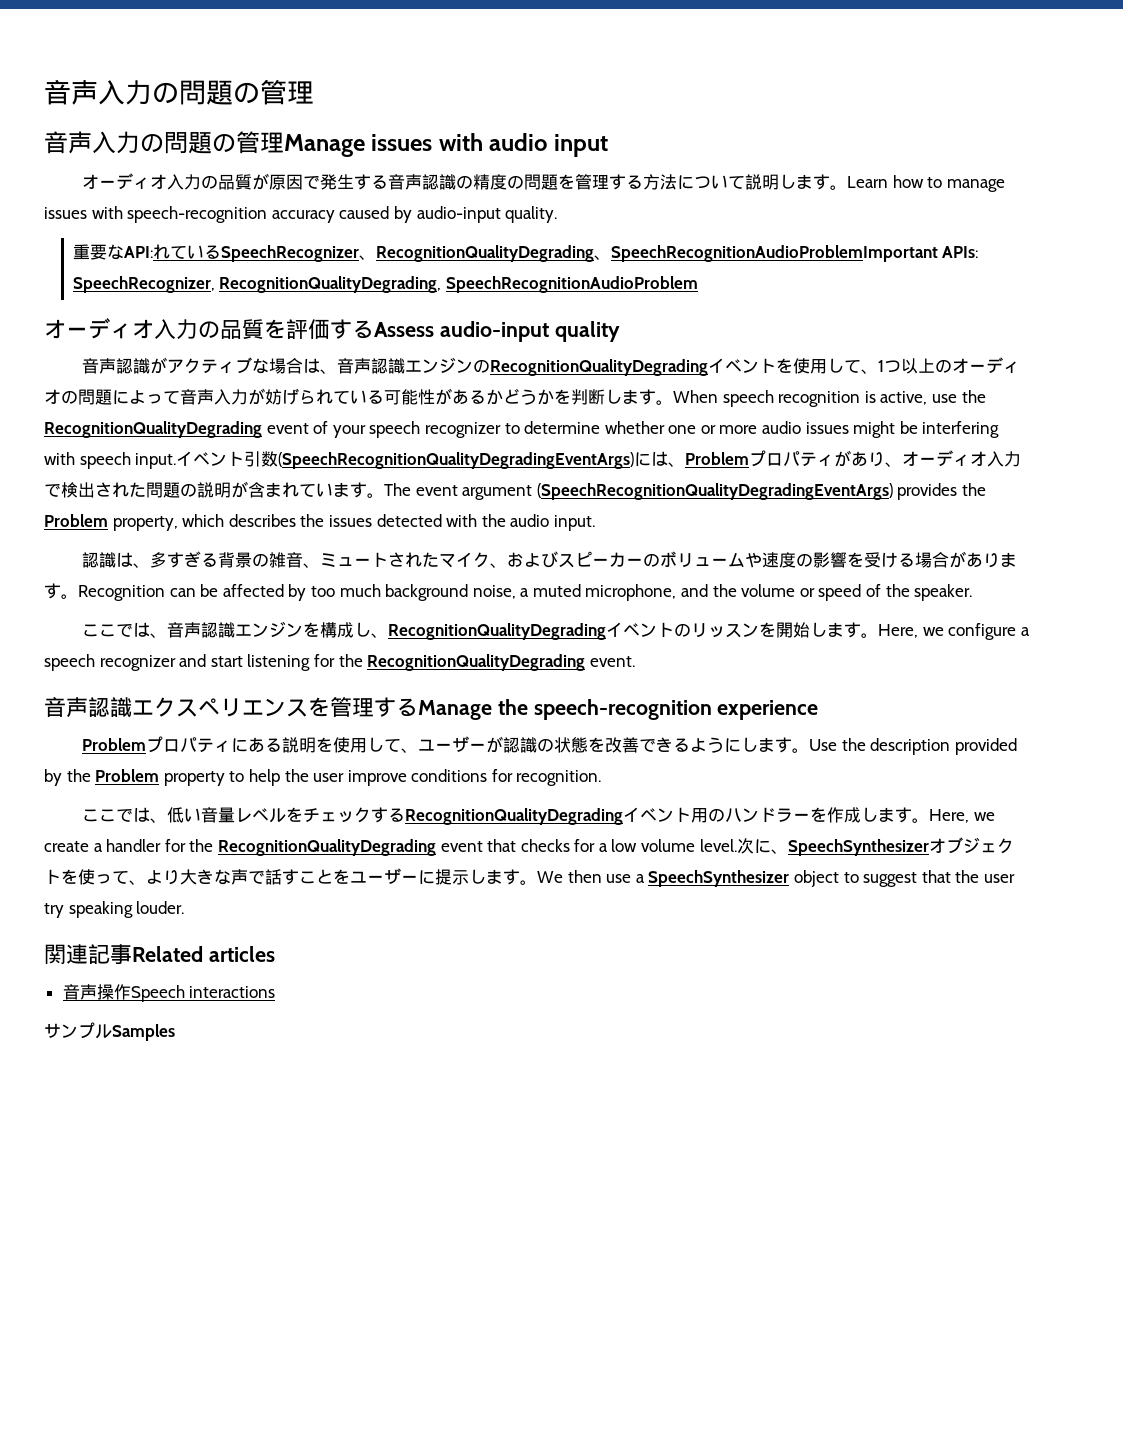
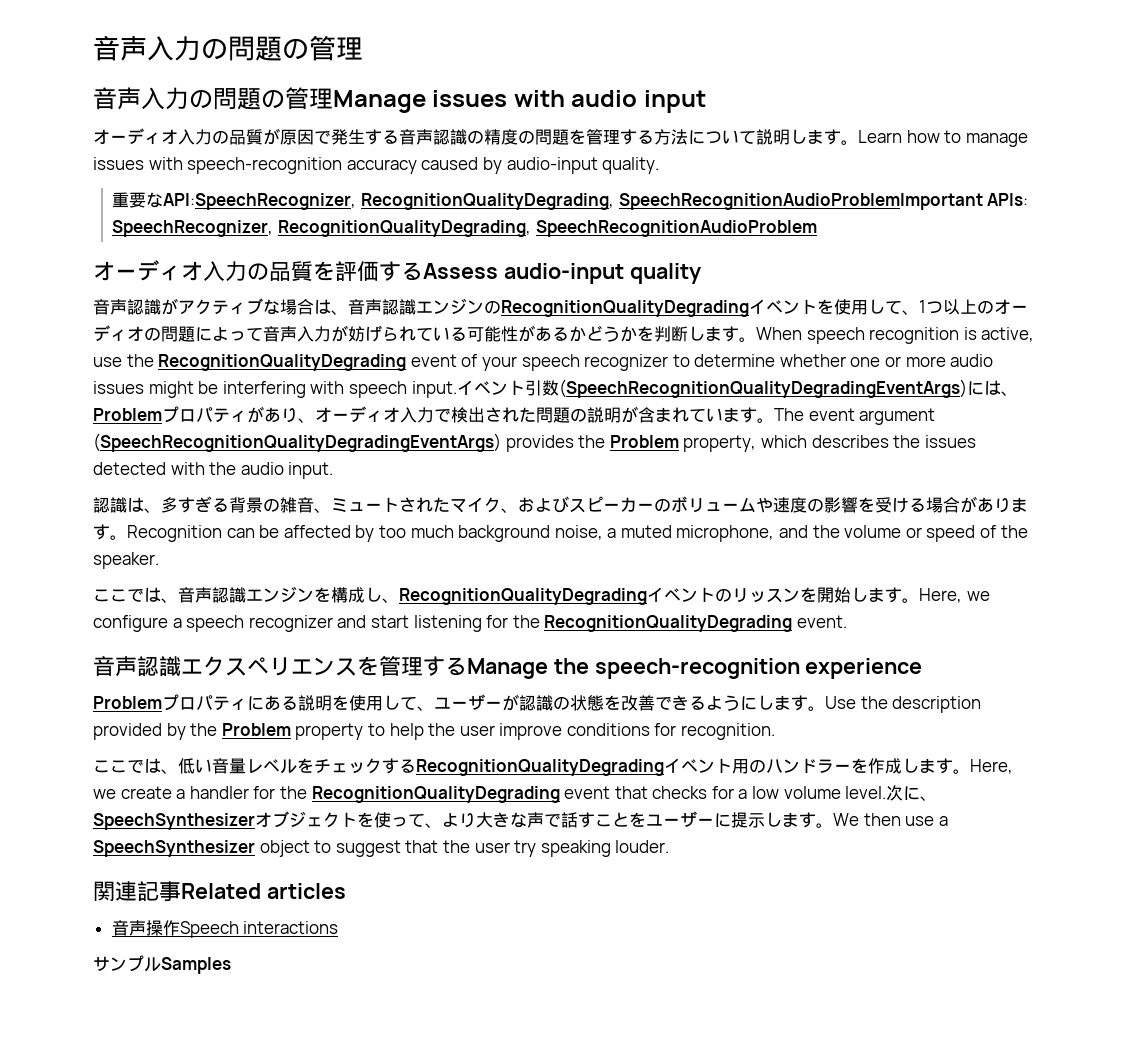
[123,244,611,262] API:れているSpeechRecognizer、RecognitionQualityDegrading、 -> [163,193,615,210] API:SpeechRecognizer, RecognitionQualityDegrading,

